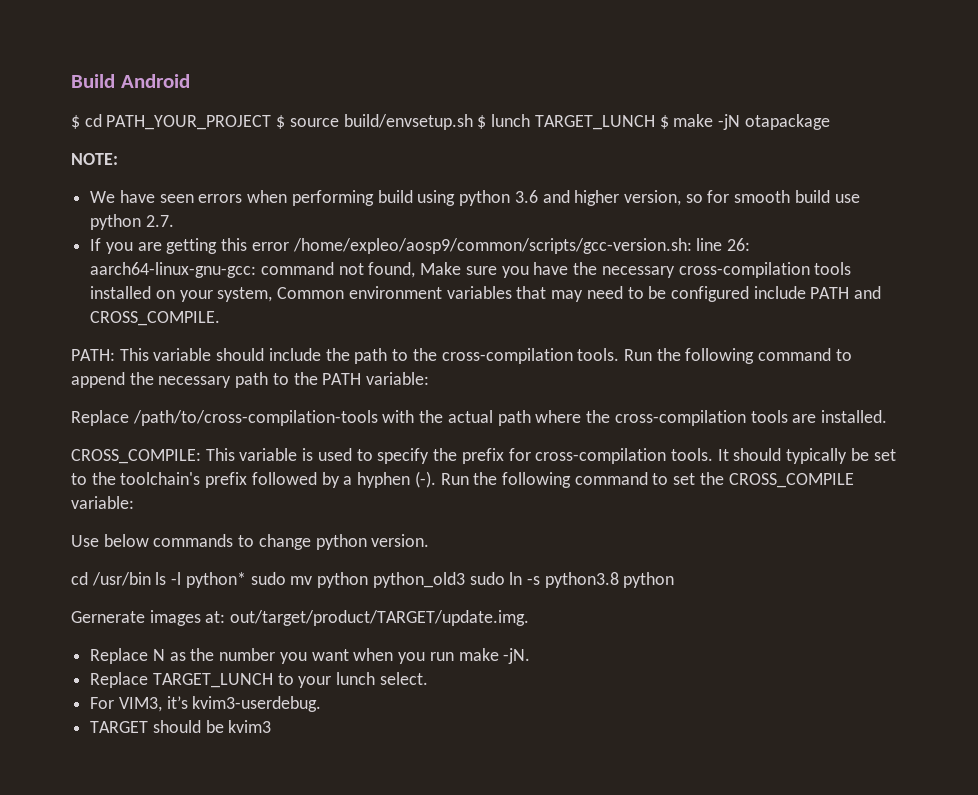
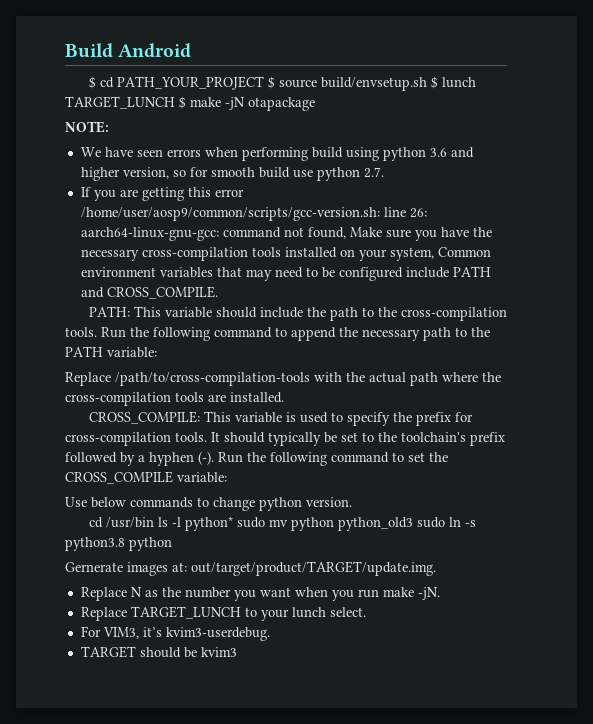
[292,238,692,254] /home/expleo/aosp9/common/scripts/gcc-version.sh: -> [80,207,380,221] /home/user/aosp9/common/scripts/gcc-version.sh:

